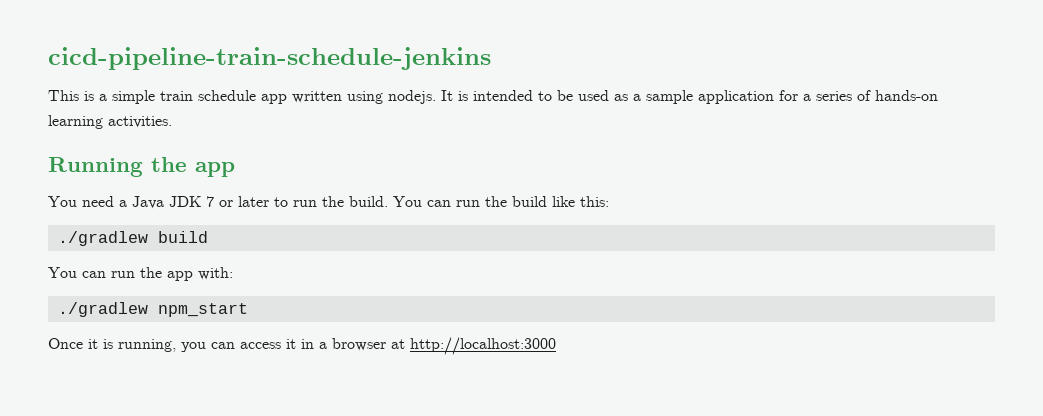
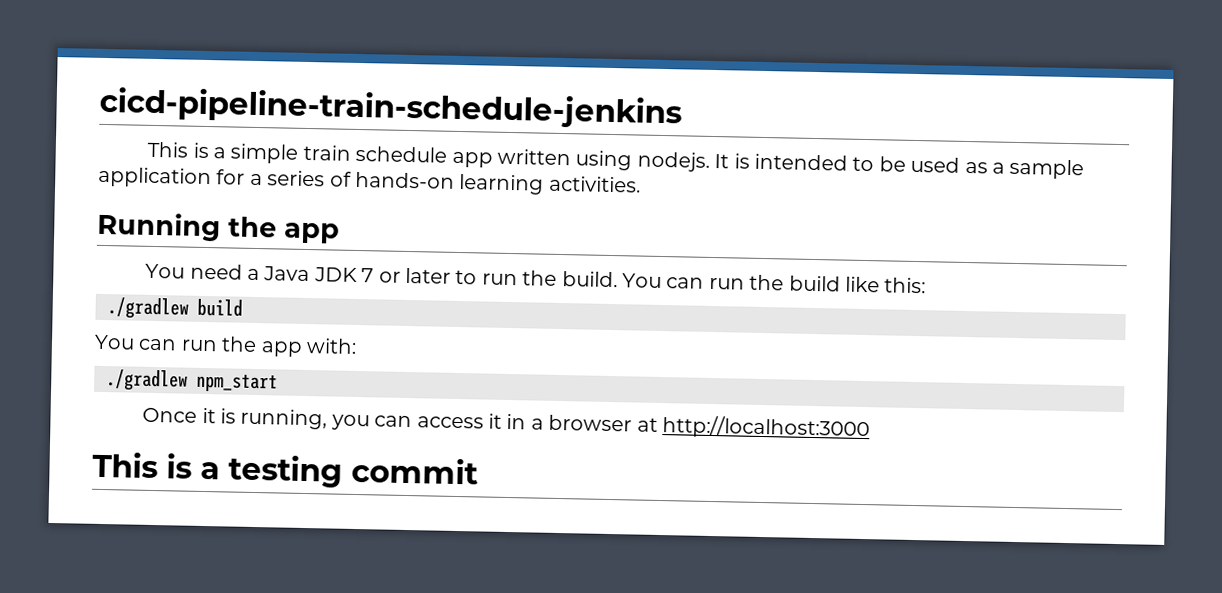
(556, 346) none -> [92,451,478,488] // This is a testing commit

